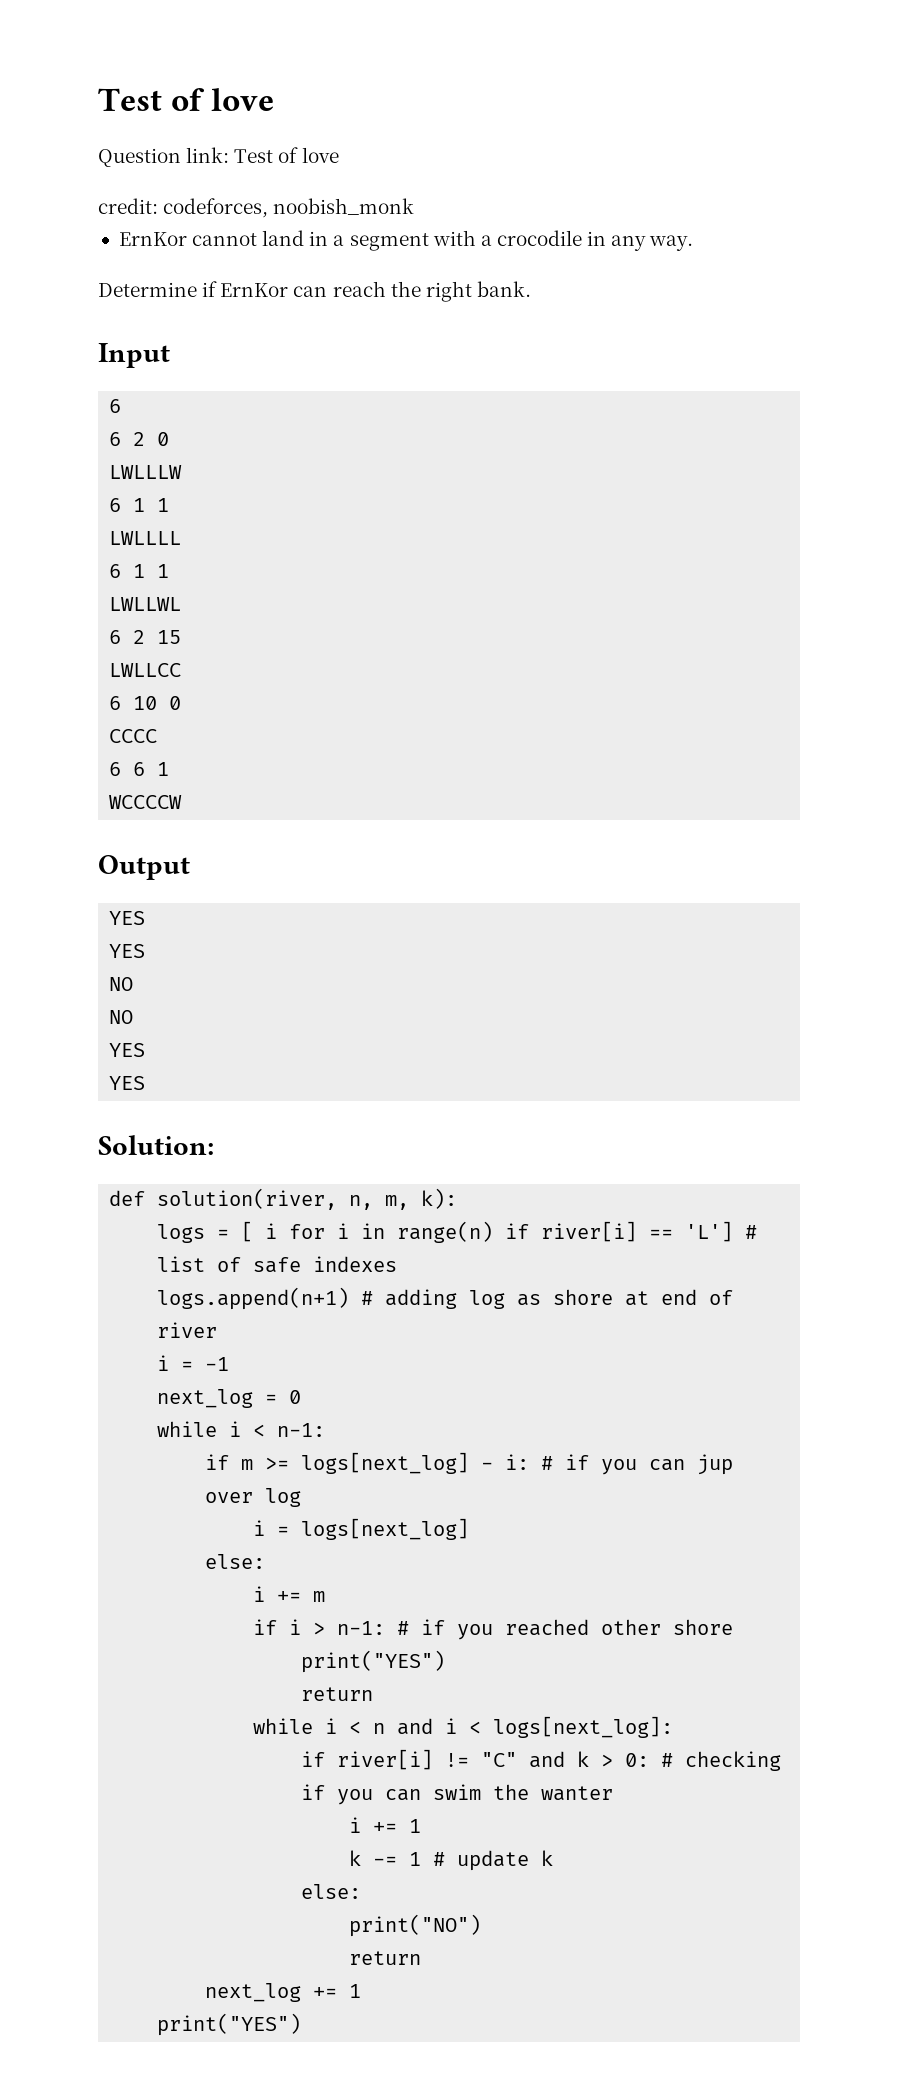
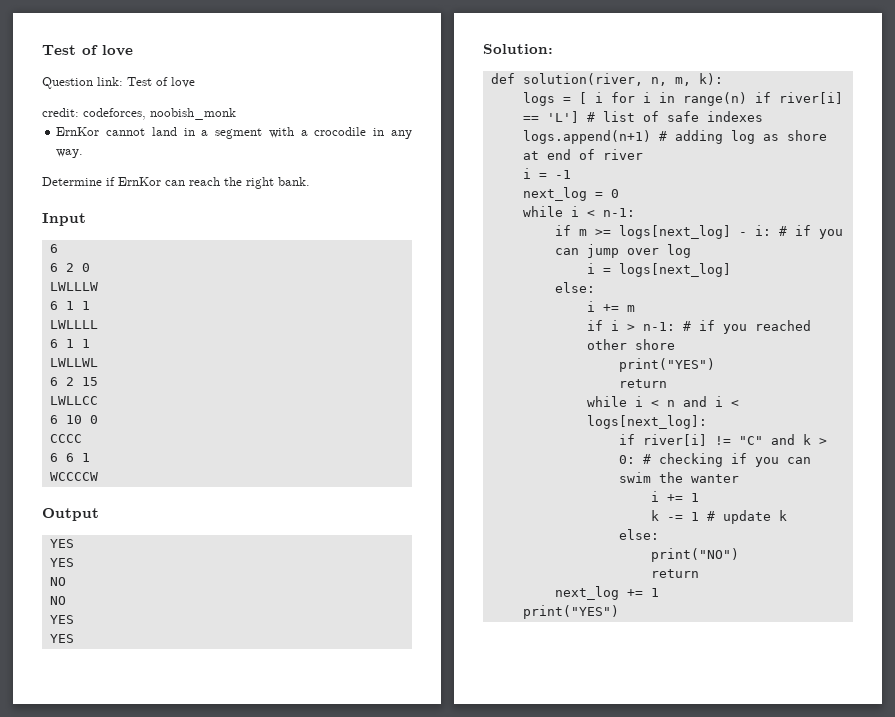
[697,1454,734,1475] jup -> [586,244,619,258] jump

